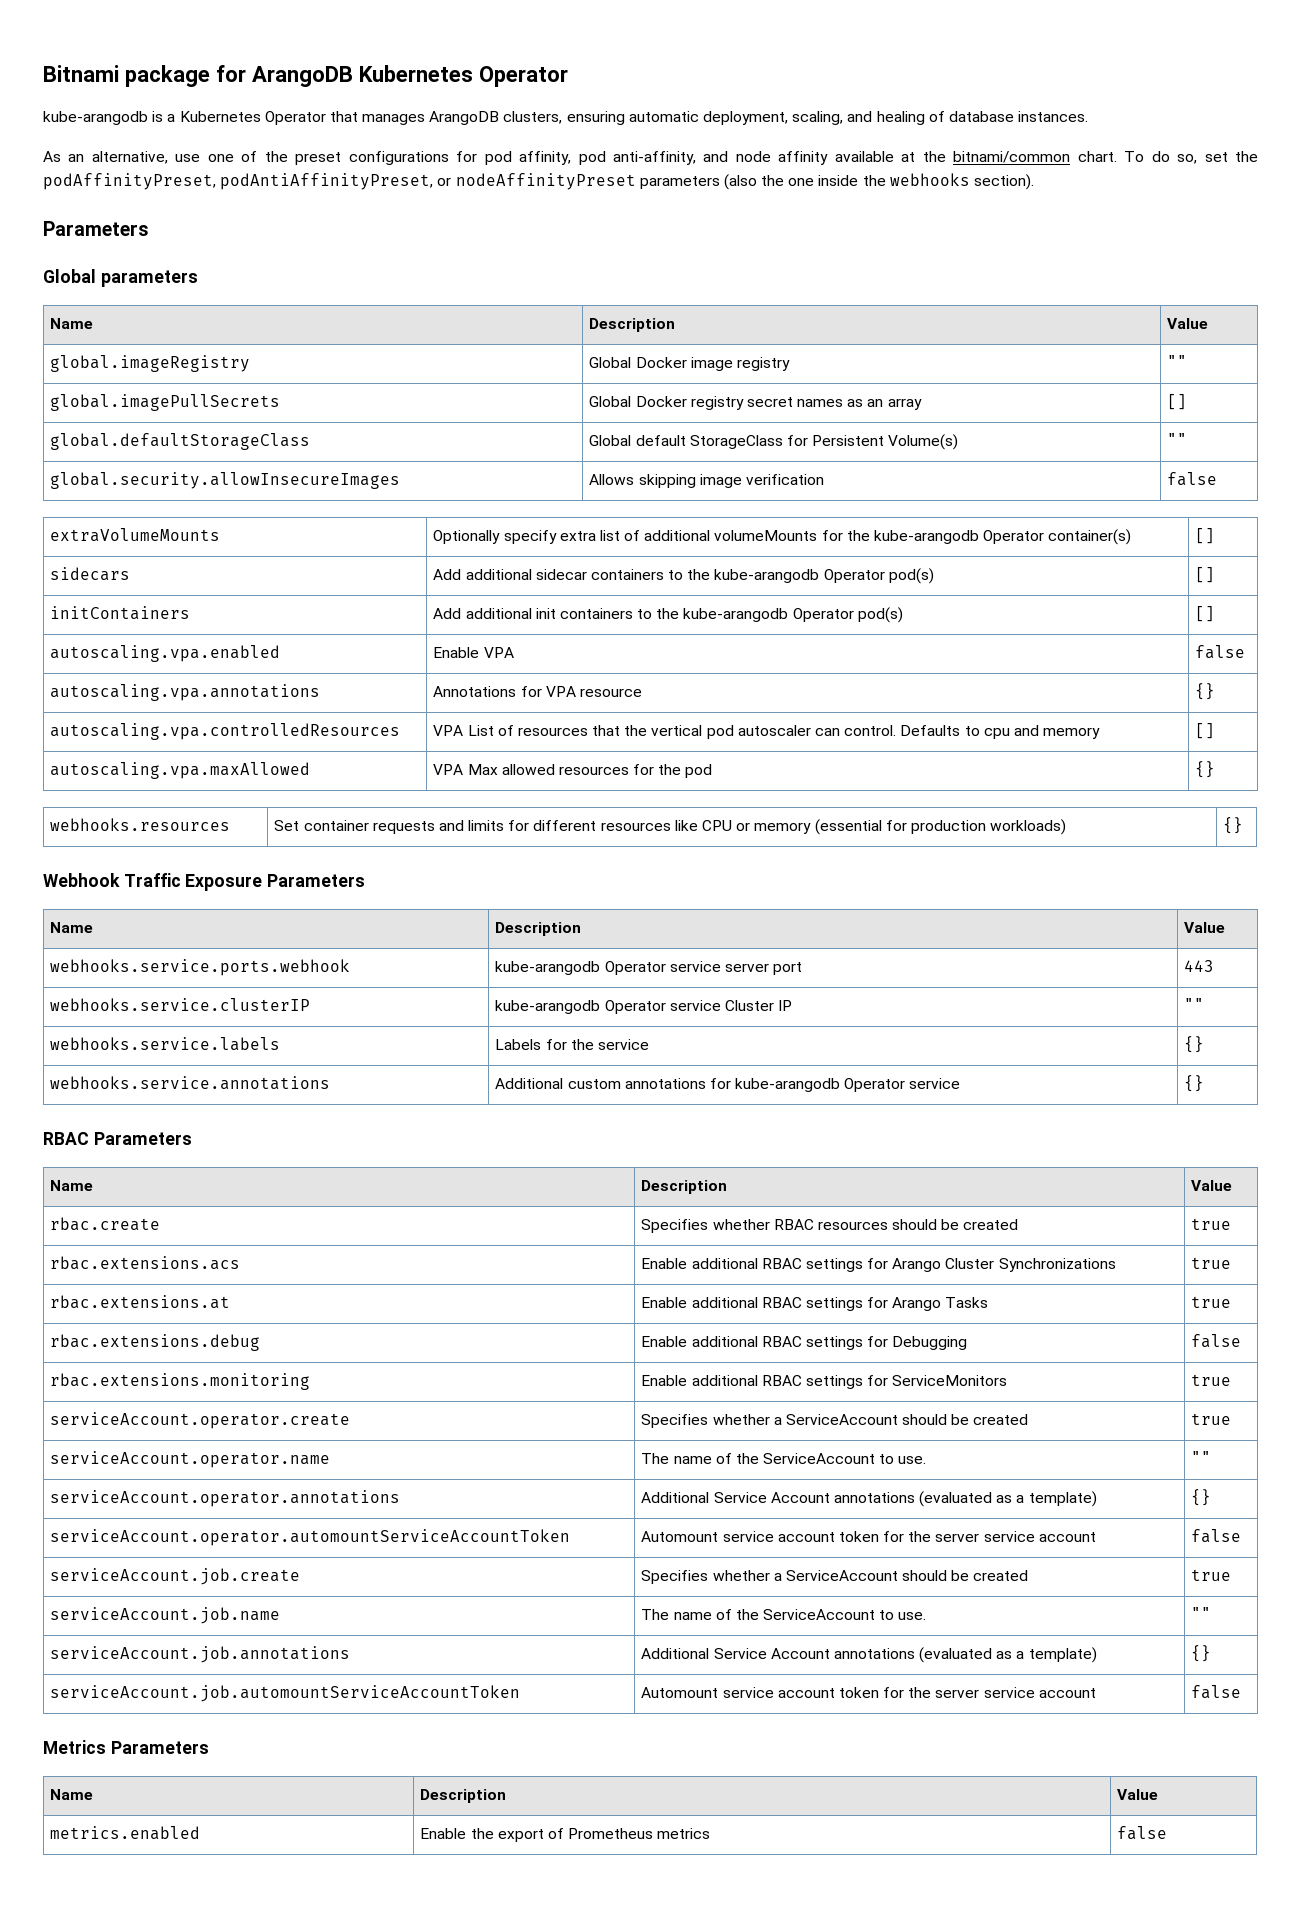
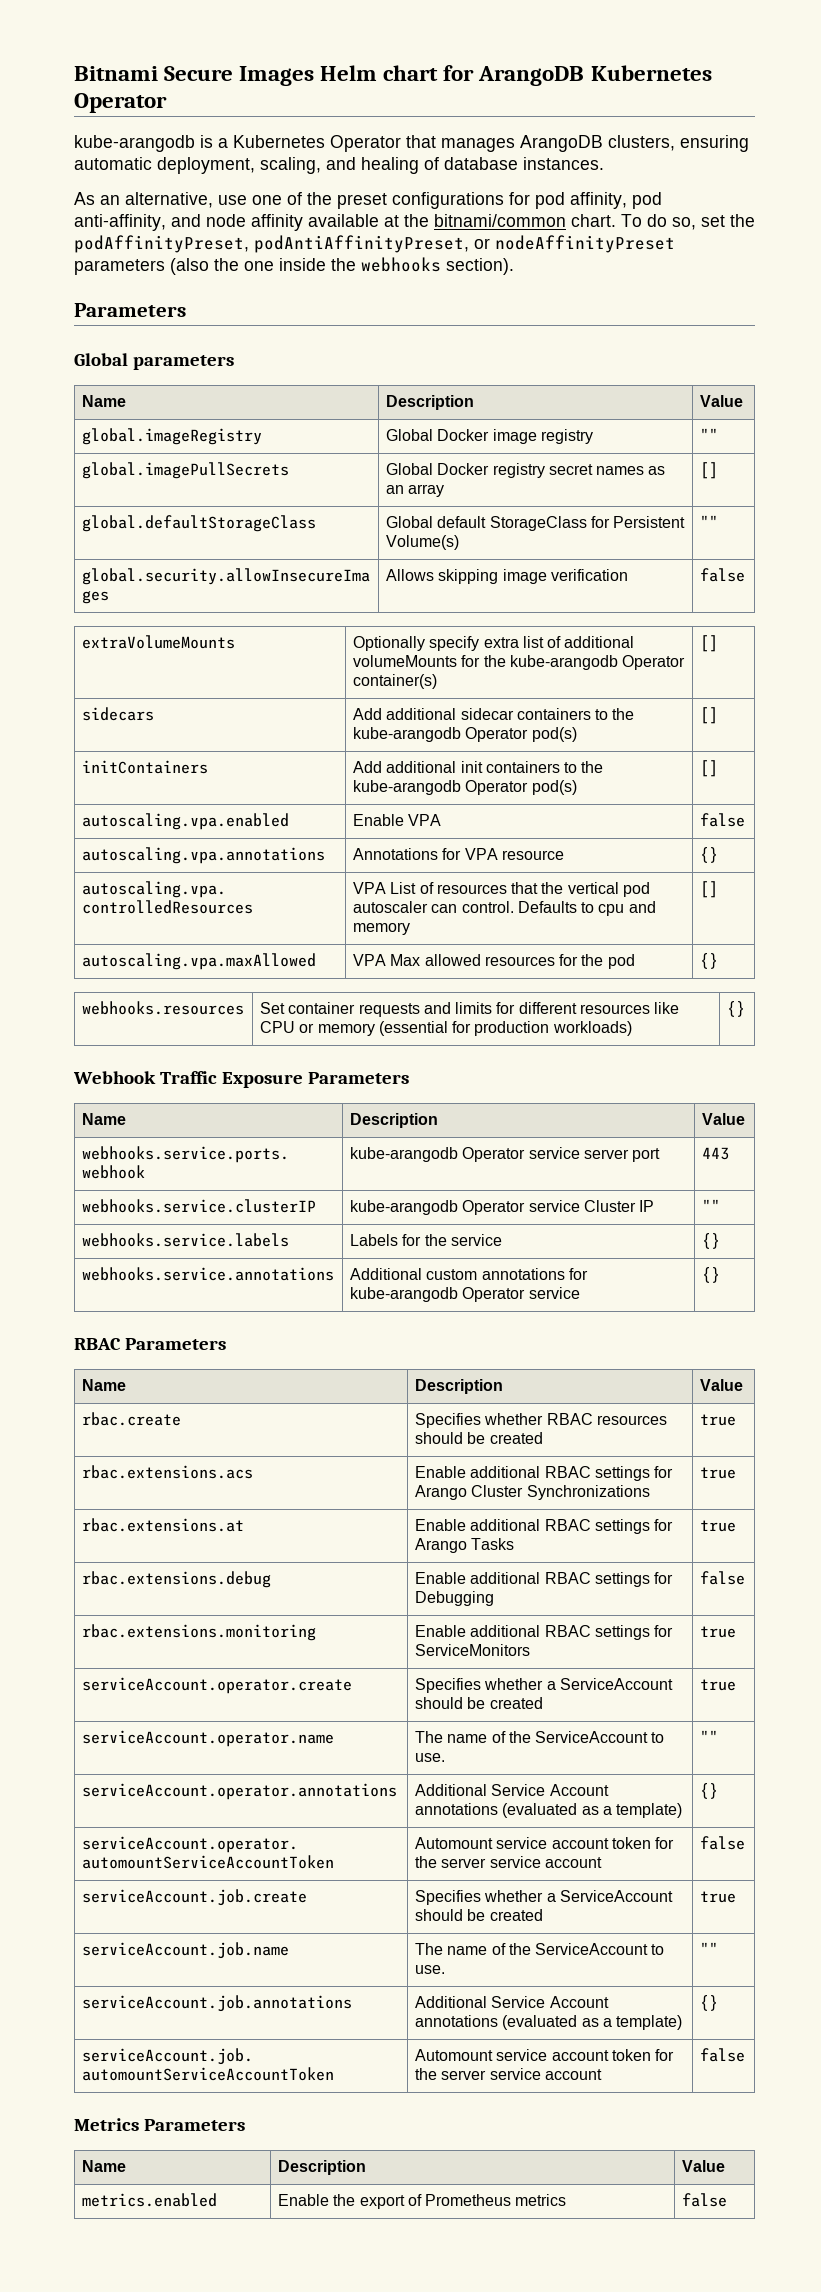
[124,65,210,87] package -> [164,65,439,86] Secure Images Helm chart

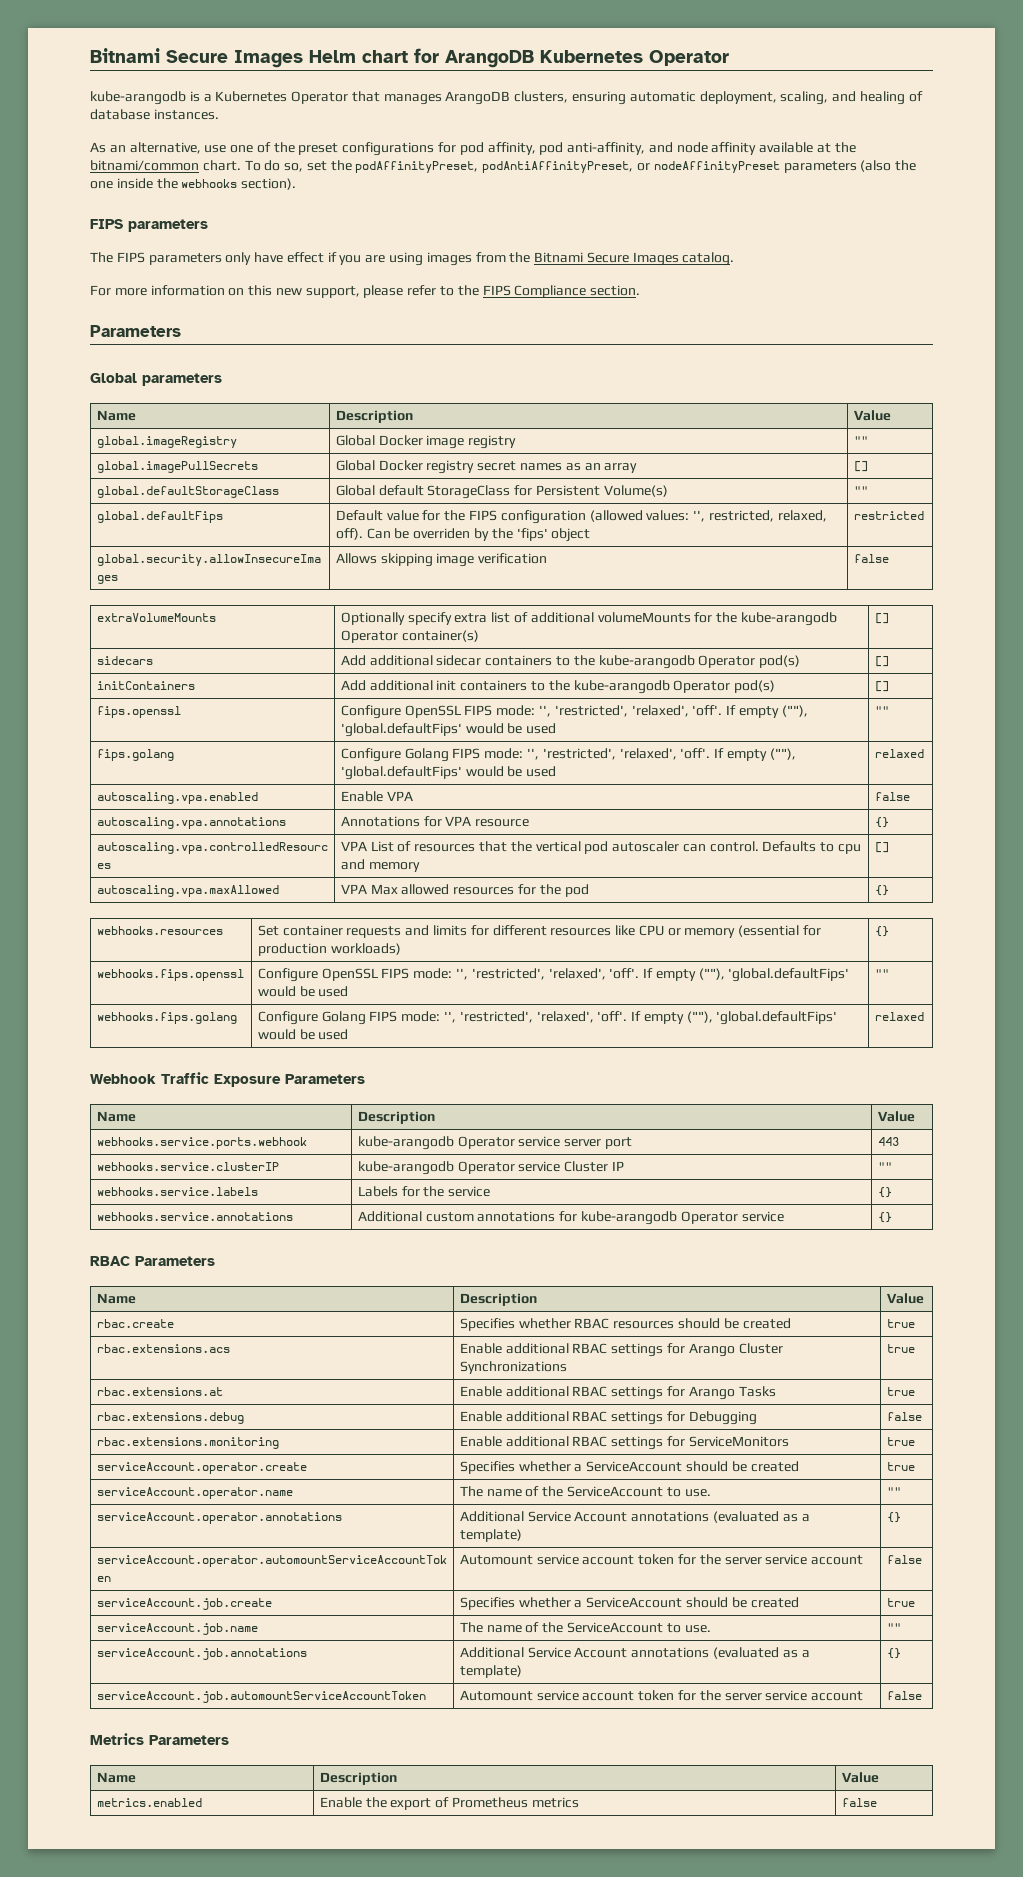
(514, 266) none -> [90,219,208,232] [90,252,735,266] [90,285,641,298] // FIPS parameters // The FIPS parameters only have effect if you are using images from the Bitnami Secure Images catalog. // For more information on this new support, please refer to the FIPS Compliance section.
(718, 521) none -> [96,511,223,523] [335,510,827,524] [335,528,591,542] [853,511,924,520] // global.defaultFips | Default value for the FIPS configuration (allowed values: '', restricted, relaxed, off). Can be overriden by the 'fips' object | restricted
(718, 768) none -> [96,706,181,718] [340,705,808,719] [340,723,557,737] [874,706,889,715] [96,749,174,761] [340,748,796,762] [340,766,557,780] [874,749,924,758] // fips.openssl | Configure OpenSSL FIPS mode: '', 'restricted', 'relaxed', 'off'. If empty (""), 'global.defaultFips' would be used | "" // fips.golang | Configure Golang FIPS mode: '', 'restricted', 'relaxed', 'off'. If empty (""), 'global.defaultFips' would be used | relaxed
(745, 1009) none -> [96,969,244,981] [257,968,850,982] [257,986,349,997] [874,969,889,978] [96,1012,237,1024] [257,1011,838,1025] [257,1029,349,1040] [874,1012,924,1021] // webhooks.fips.openssl | Configure OpenSSL FIPS mode: '', 'restricted', 'relaxed', 'off'. If empty (""), 'global.defaultFips' would be used | "" // webhooks.fips.golang | Configure Golang FIPS mode: '', 'restricted', 'relaxed', 'off'. If empty (""), 'global.defaultFips' would be used | relaxed

